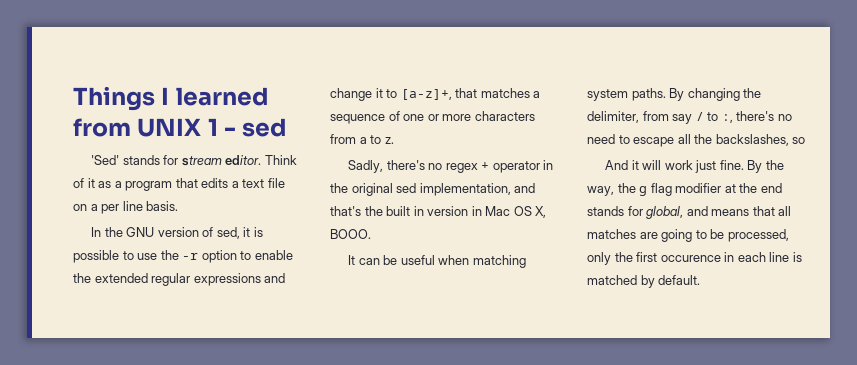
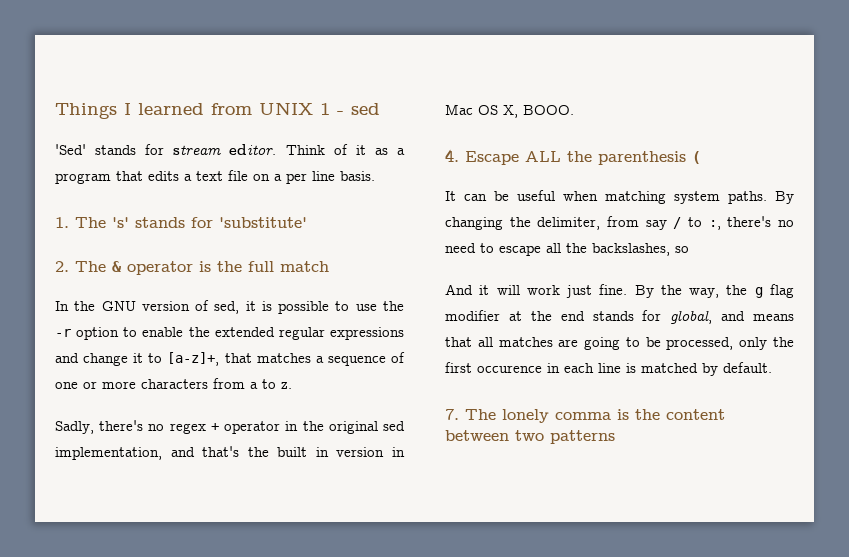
(179, 206) none -> [55,217,307,228] [55,261,329,275] // 1. The 's' stands for 'substitute' // 2. The & operator is the full match
(371, 234) none -> [445,149,701,165] // 4. Escape ALL the parenthesis (
(701, 280) none -> [445,409,725,423] [445,430,615,444] // 7. The lonely comma is the content between two patterns

